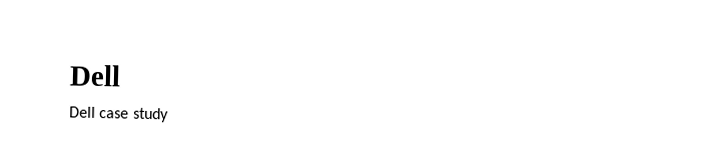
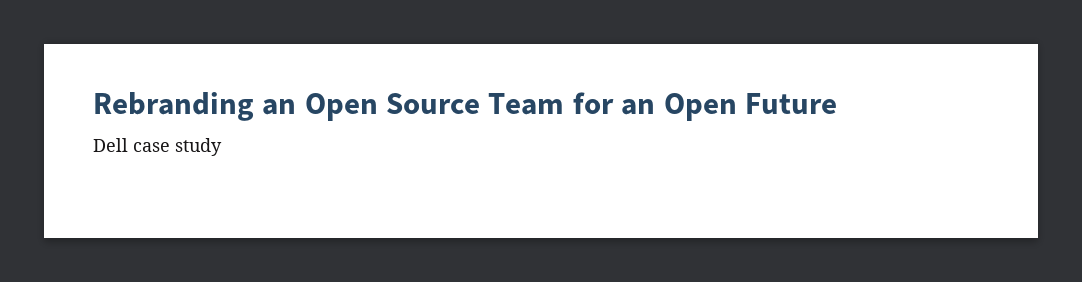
[69,64,121,87] Dell -> [93,92,837,121] Rebranding an Open Source Team for an Open Future

